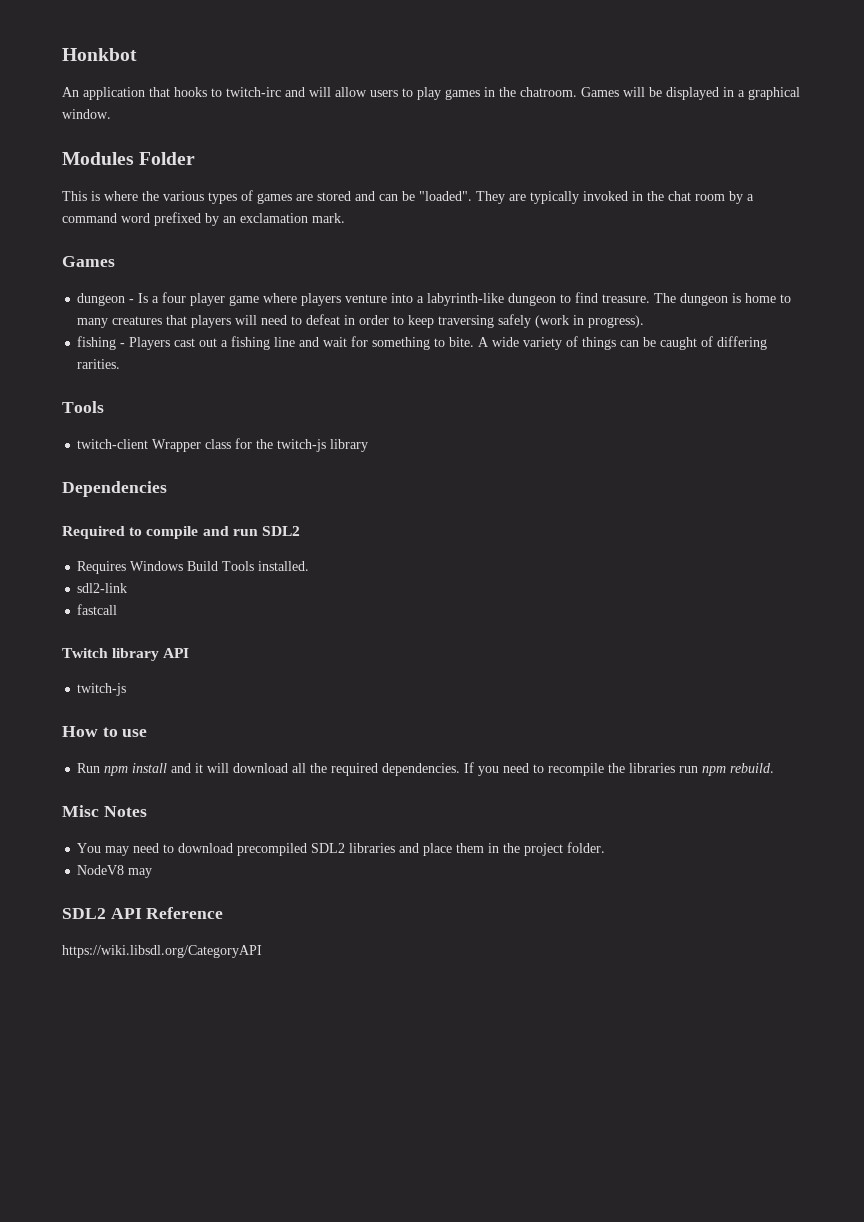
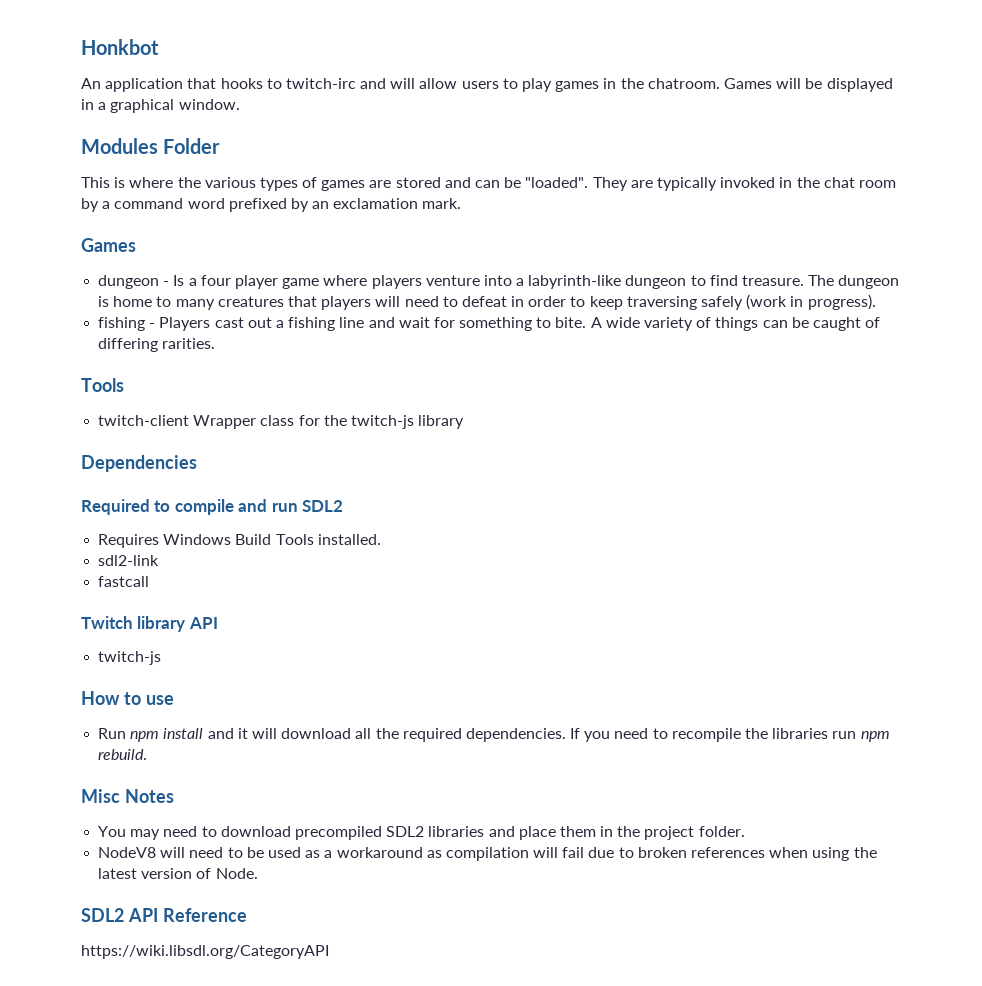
[128,868,153,878] may -> [160,847,877,861] [98,868,258,879] will need to be used as a workaround as compilation will fail due to broken references when using the latest version of Node.

